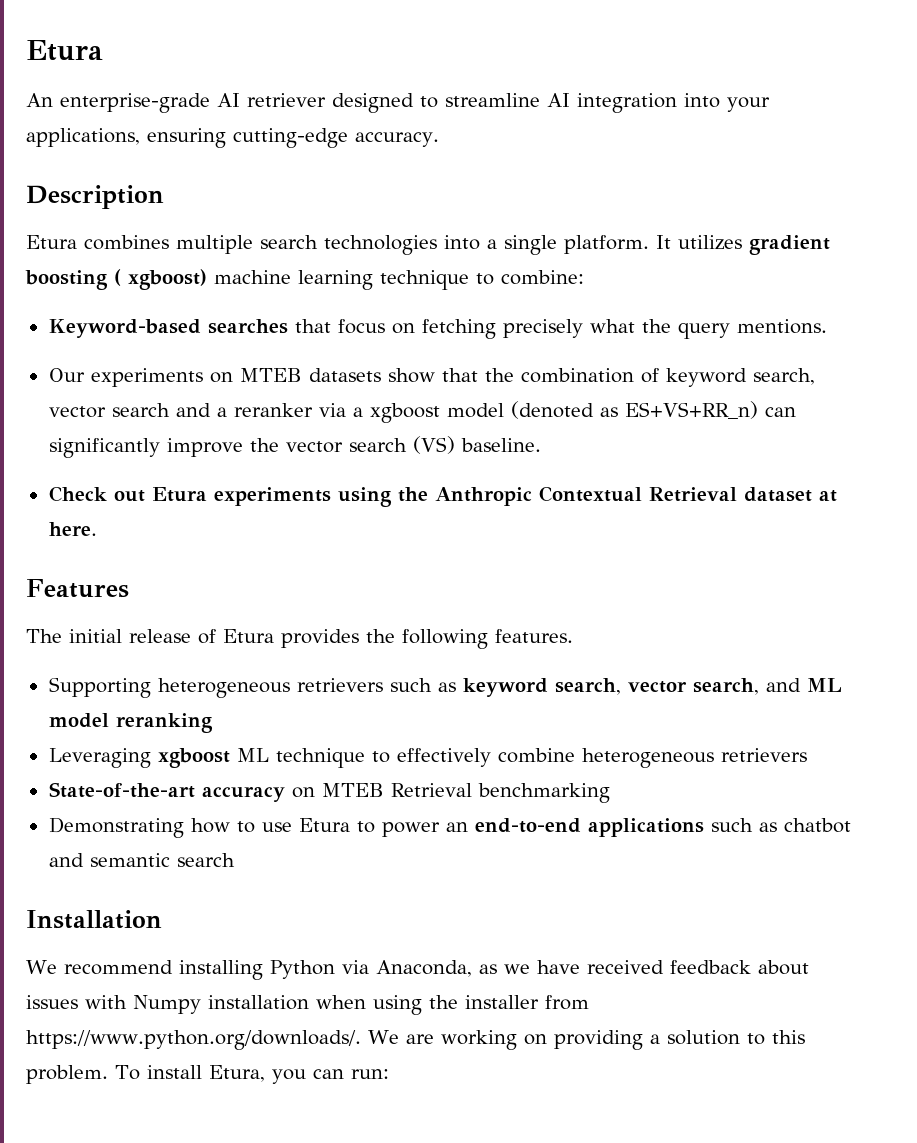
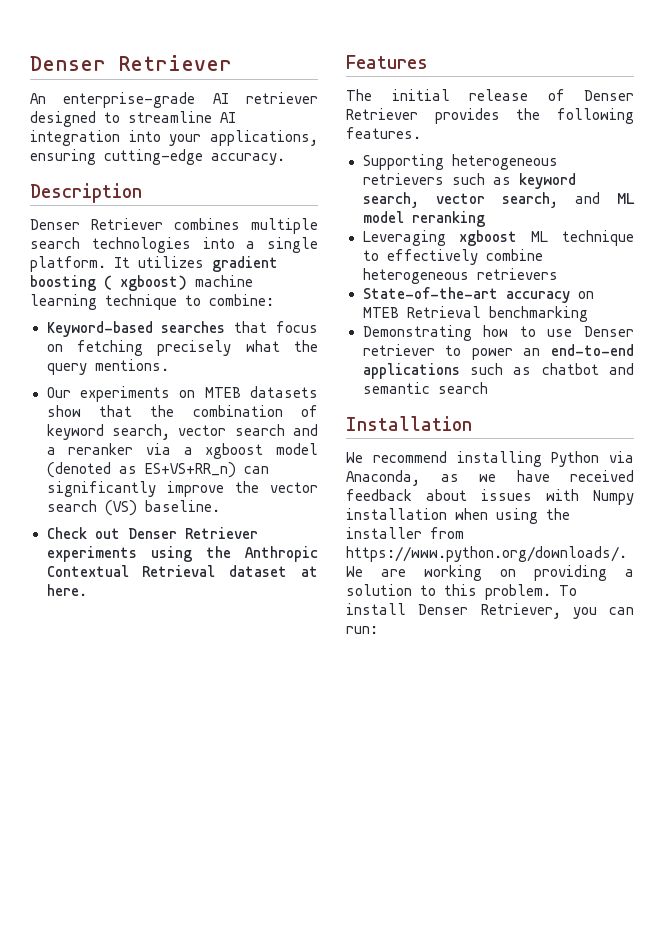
[26,40,103,61] Etura -> [30,55,232,71] Denser Retriever
[26,235,77,249] Etura -> [30,218,163,230] Denser Retriever
[151,487,207,502] Etura -> [127,527,258,539] Denser Retriever
[223,629,274,643] Etura -> [584,90,634,101] [346,108,418,120] Denser Retriever
[298,818,350,832] Etura -> [584,326,634,337] [362,344,435,356] Denser retriever
[208,1065,265,1082] Etura, -> [418,603,561,619] Denser Retriever,

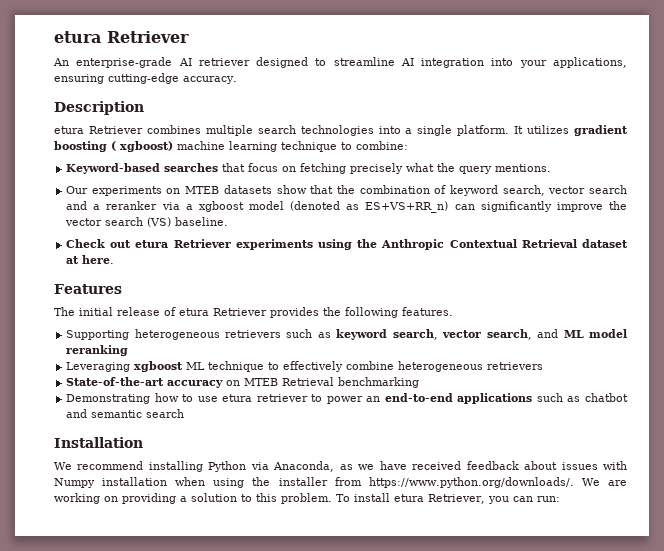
[30,56,106,71] Denser -> [54,31,101,43] etura
[30,219,80,230] Denser -> [54,126,84,134] etura
[127,528,177,539] Denser -> [135,240,169,248] etura
[584,90,634,101] Denser -> [179,308,209,316] etura
[584,326,634,337] Denser -> [222,394,253,402] etura
[418,604,469,615] Denser -> [394,494,424,502] etura

